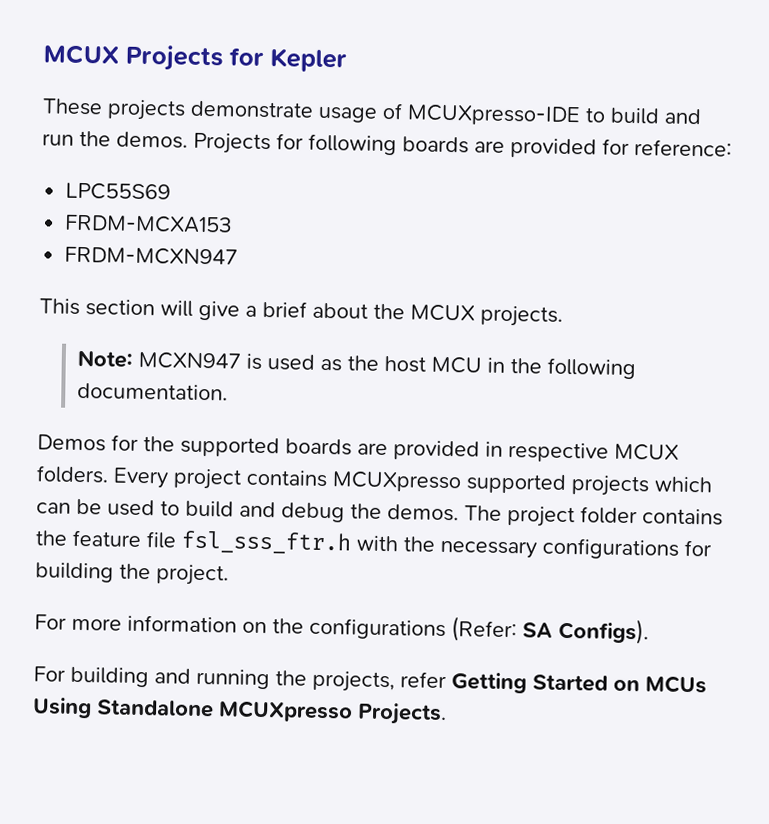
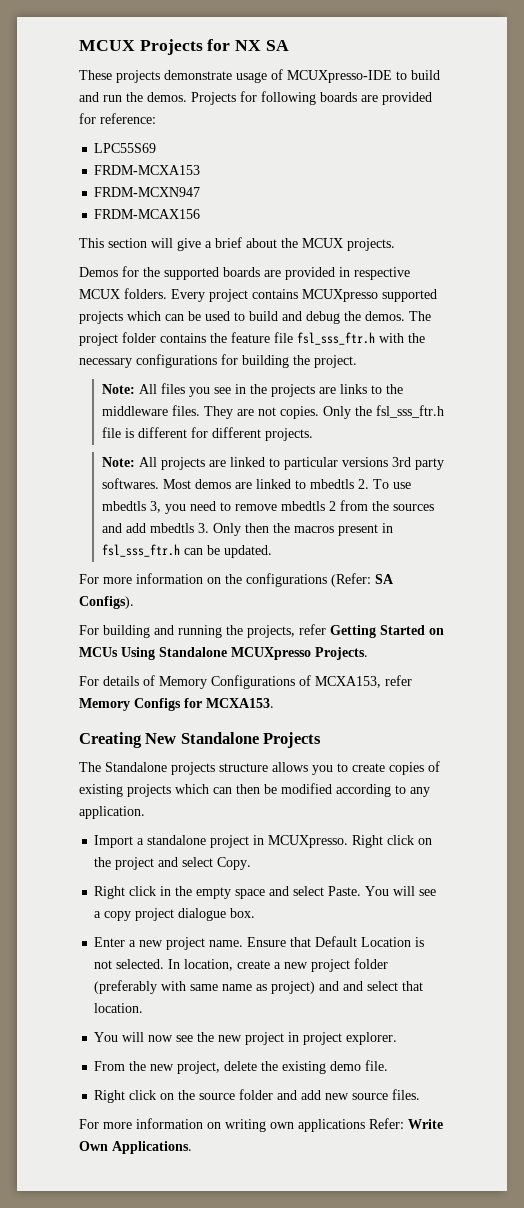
[270,48,347,73] Kepler -> [235,40,289,51] NX SA
(239, 256) none -> [94,209,201,219] // FRDM-MCAX156
[76,349,636,380] [76,382,228,401] // Note: MCXN947 is used as the host MCU in the following documentation. -> (395, 244) none
(229, 575) none -> [101,383,403,397] [101,405,444,419] [101,427,313,441] [101,457,444,470] [101,478,411,489] [101,500,434,514] [101,523,393,536] [101,544,272,558] // Note: All files you see in the projects are links to the middleware files. They are not copies. Only the fsl_sss_ftr.h file is different for different projects. // Note: All projects are linked to particular versions 3rd party softwares. Most demos are linked to mbedtls 2. To use mbedtls 3, you need to remove mbedtls 2 from the sources and add mbedtls 3. Only then the macros present in fsl_sss_ftr.h can be updated.
(447, 714) none -> [79,675,412,689] [79,698,274,711] [79,732,322,748] [79,761,440,775] [79,783,430,797] [79,806,145,819] [94,835,433,848] [94,857,252,870] [94,886,437,899] [94,908,256,921] [94,936,425,950] [94,958,389,972] [94,980,424,994] [94,1003,144,1013] [94,1032,398,1045] [94,1060,389,1074] [94,1089,421,1103] [79,1118,443,1132] [79,1141,192,1154] // For details of Memory Configurations of MCXA153, refer Memory Configs for MCXA153. // Creating New Standalone Projects // The Standalone projects structure allows you to create copies of existing projects which can then be modified according to any application. // Import a standalone project in MCUXpresso. Right click on the project and select Copy. // Right click in the empty space and select Paste. You will see a copy project dialogue box. // Enter a new project name. Ensure that Default Location is not selected. In location, create a new project folder (preferably with same name as project) and and select that location. // You will now see the new project in project explorer. // From the new project, delete the existing demo file. // Right click on the source folder and add new source files. // For more information on writing own applications Refer: Write Own Applications.

